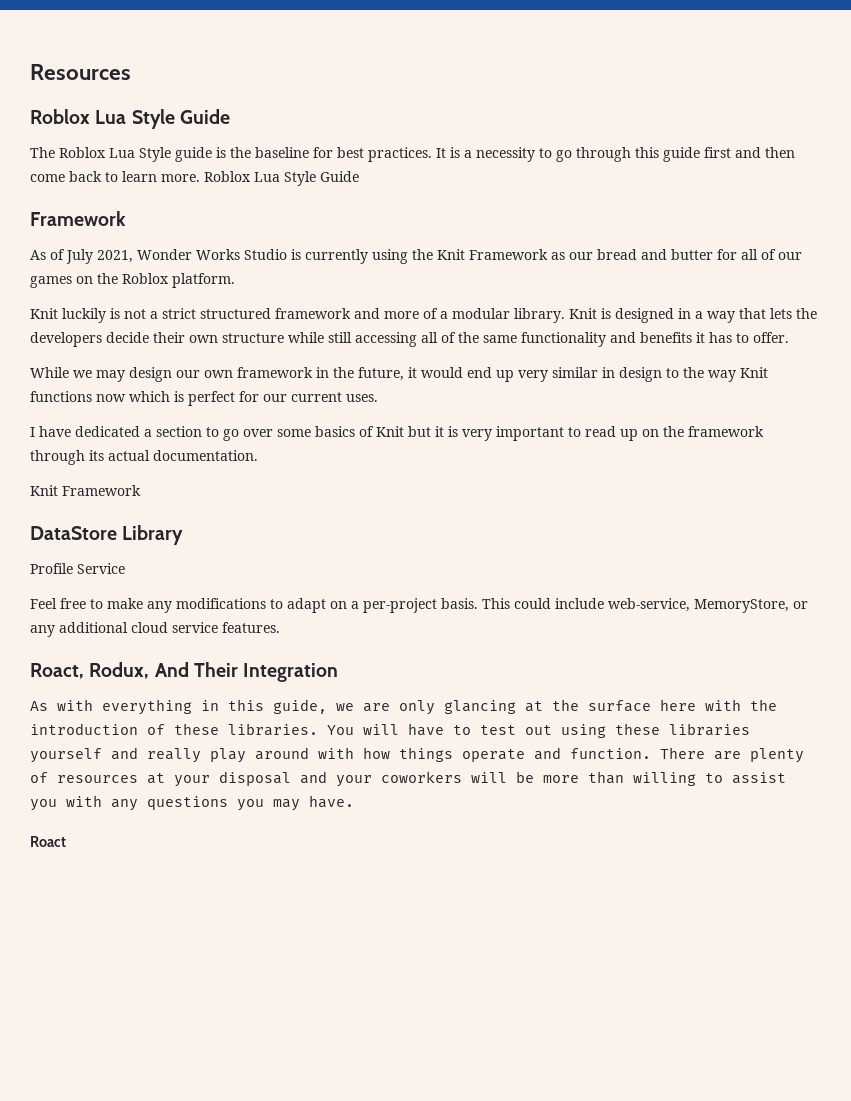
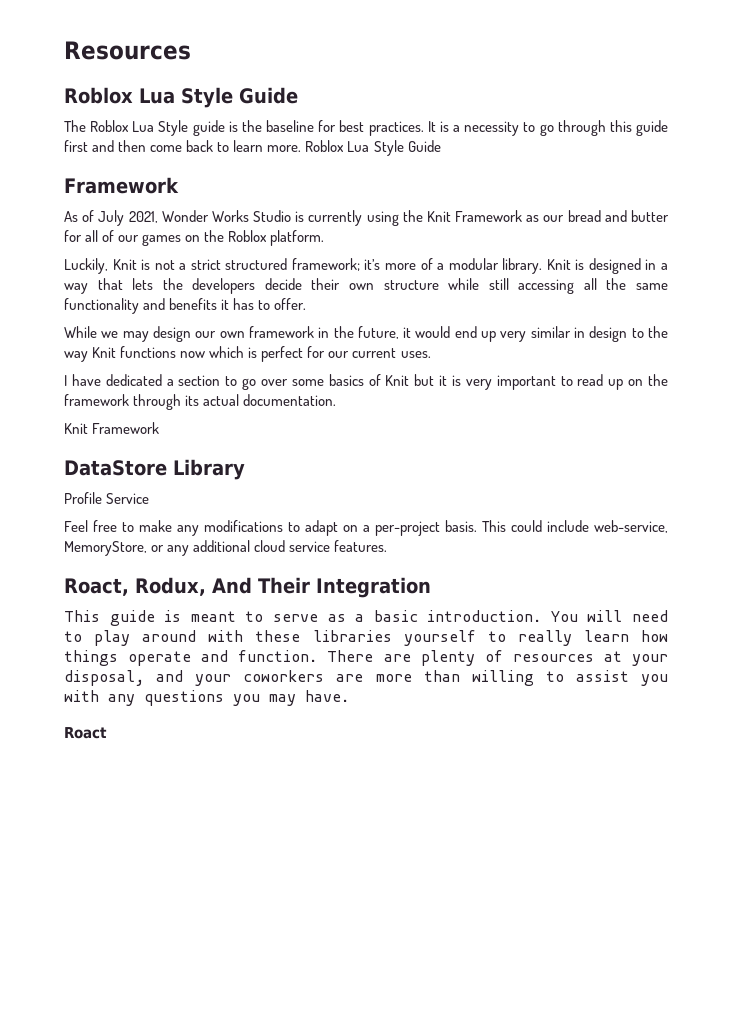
[30,308,106,323] Knit luckily -> [64,258,137,274] Luckily, Knit
[275,308,380,319] framework and -> [291,258,381,271] framework; it’s
[441,332,456,343] of -> (597, 284) none
[30,699,777,715] [30,723,750,738] [30,747,354,763] As with everything in this guide, we are only glancing at the surface here with the introduction of these libraries. You will have to test out using these libraries yourself and really play around with -> [64,610,668,626] [64,630,629,646] This guide is meant to serve as a basic introduction. You will need to play around with these libraries yourself to really learn
[219,771,291,786] disposal -> [64,670,144,686] disposal,
[471,771,534,783] will be -> [336,674,364,682] are

